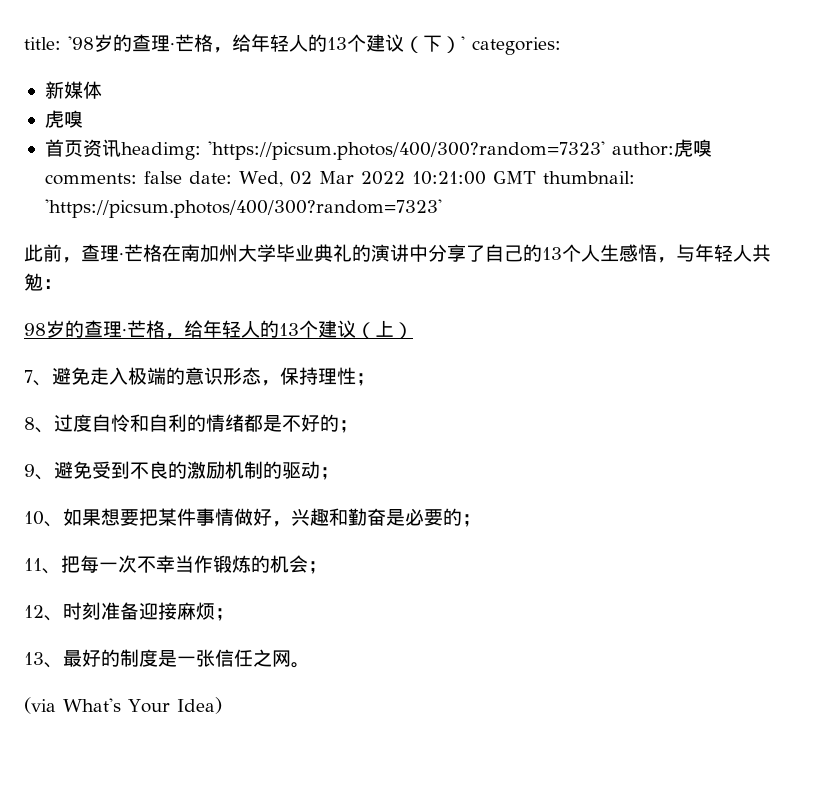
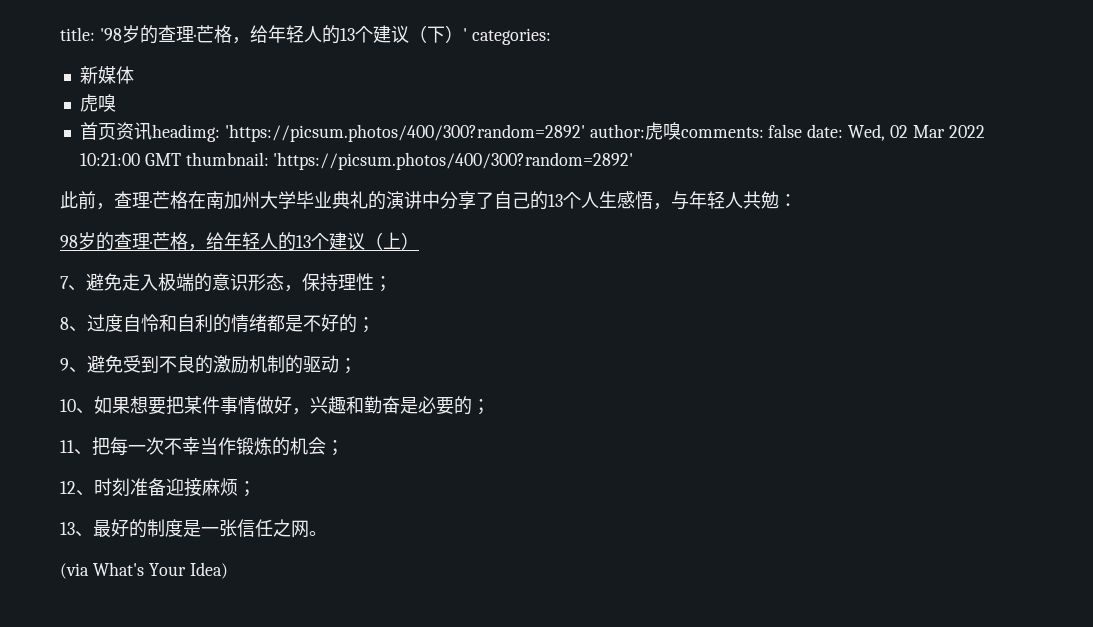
[207,141,605,160] 'https://picsum.photos/400/300?random=7323' -> [224,124,585,142] 'https://picsum.photos/400/300?random=2892'
[44,199,442,218] 'https://picsum.photos/400/300?random=7323' -> [273,152,634,170] 'https://picsum.photos/400/300?random=2892'

